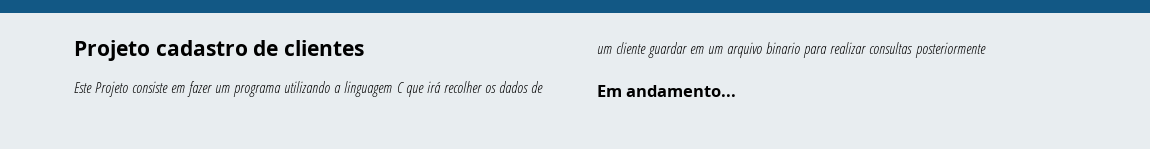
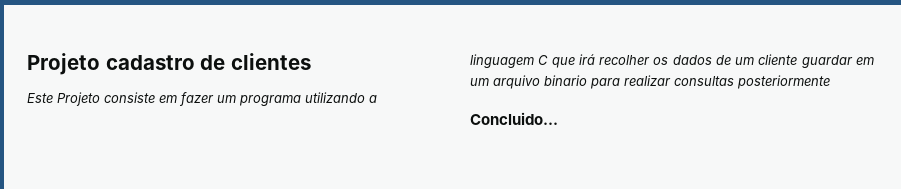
[597,85,737,97] Em andamento... -> [470,112,558,125] Concluido...

